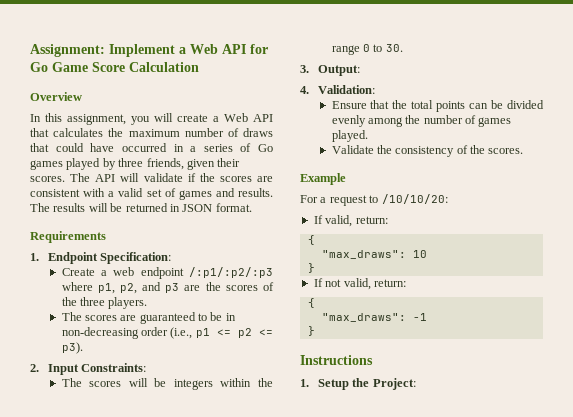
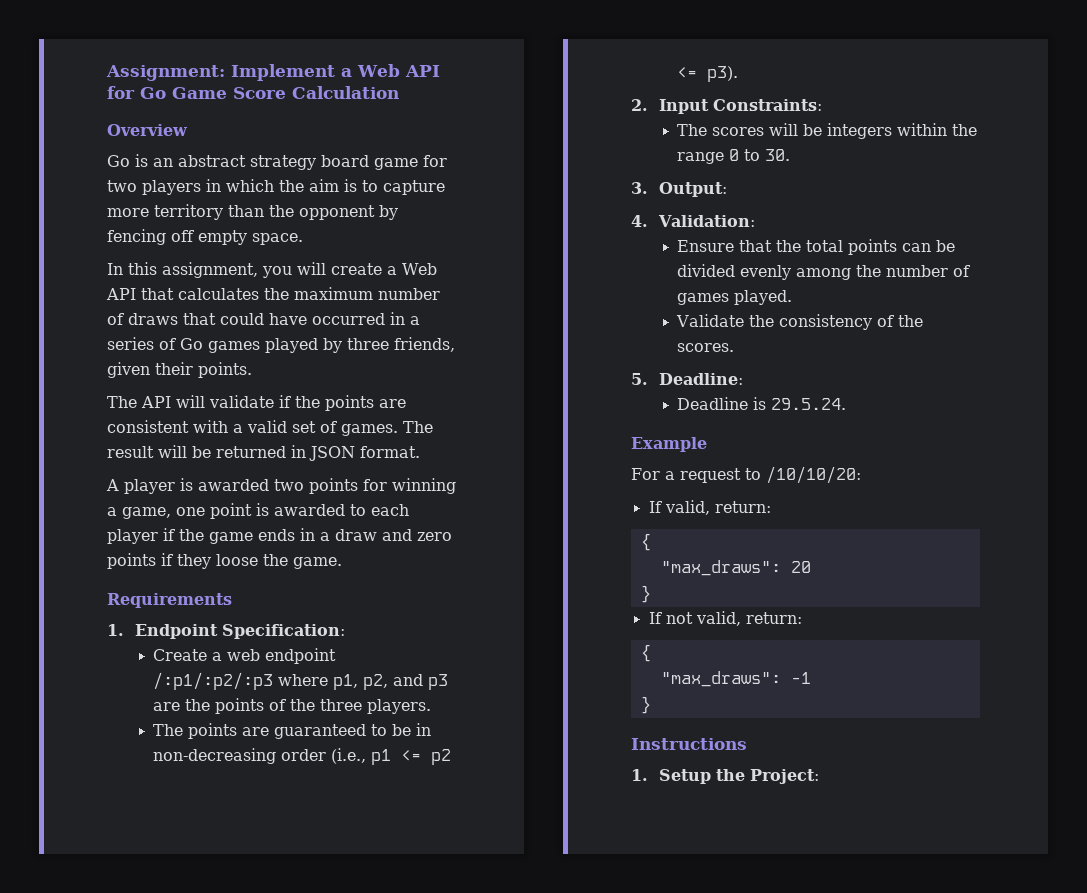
(82, 96) none -> [107,154,447,170] [107,179,445,195] [107,204,398,220] [107,229,303,245] // Go is an abstract strategy board game for two players in which the aim is to capture more territory than the opponent by fencing off empty space.
[30,176,65,182] scores. -> [198,362,252,378] points. //
[219,176,252,182] scores -> [325,395,374,411] points
[178,188,273,200] [30,203,86,212] games and results. The results -> [341,421,433,436] [107,446,154,458] games. The result
(252, 207) none -> [106,478,456,494] [107,503,409,519] [107,528,452,544] [107,553,342,569] // A player is awarded two points for winning a game, one point is awarded to each player if the game ends in a draw and zero points if they loose the game.
[225,285,258,291] scores -> [214,698,264,714] points
[84,315,117,321] scores -> [187,723,237,739] points
(524, 151) none -> [631,373,744,385] [676,397,846,410] // 5. Deadline: // Deadline is 29.5.24.
[412,250,427,258] 10 -> [790,561,811,573] 20

